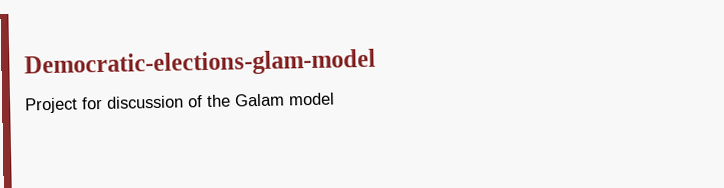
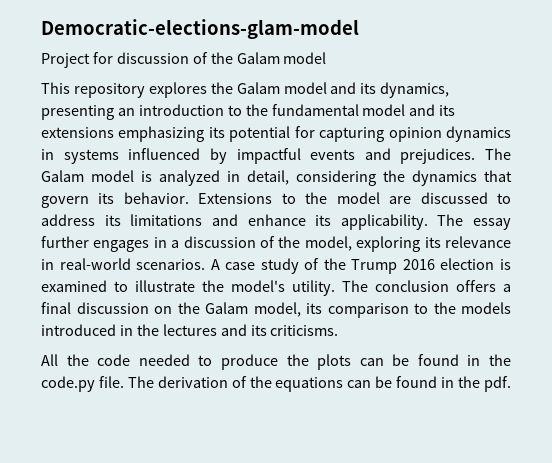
(335, 99) none -> [41,82,450,98] [41,104,456,120] [41,126,511,142] [41,148,511,164] [41,170,512,186] [41,192,512,208] [41,214,511,230] [41,236,511,252] [41,258,512,274] [41,280,511,296] [41,302,511,318] [41,324,339,336] [41,354,511,370] [41,376,511,392] // This repository explores the Galam model and its dynamics, presenting an introduction to the fundamental model and its extensions emphasizing its potential for capturing opinion dynamics in systems influenced by impactful events and prejudices. The Galam model is analyzed in detail, considering the dynamics that govern its behavior. Extensions to the model are discussed to address its limitations and enhance its applicability. The essay further engages in a discussion of the model, exploring its relevance in real-world scenarios. A case study of the Trump 2016 election is examined to illustrate the model's utility. The conclusion offers a final discussion on the Galam model, its comparison to the models introduced in the lectures and its criticisms. // All the code needed to produce the plots can be found in the code.py file. The derivation of the equations can be found in the pdf.

